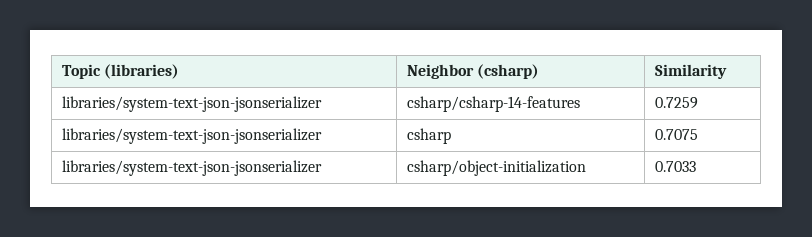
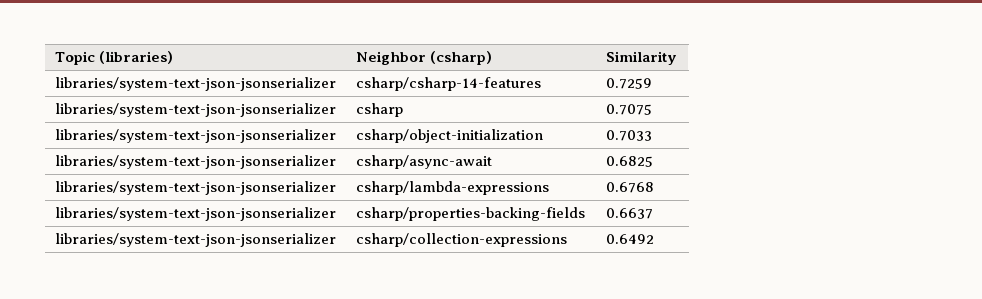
(696, 166) none -> [54,155,336,169] [355,155,492,169] [605,156,653,167] [54,181,336,195] [355,181,549,195] [605,182,654,193] [54,207,336,221] [355,207,585,221] [605,208,653,219] [54,233,336,247] [355,233,567,247] [605,234,654,244] // libraries/system-text-json-jsonserializer | csharp/async-await | 0.6825 // libraries/system-text-json-jsonserializer | csharp/lambda-expressions | 0.6768 // libraries/system-text-json-jsonserializer | csharp/properties-backing-fields | 0.6637 // libraries/system-text-json-jsonserializer | csharp/collection-expressions | 0.6492

